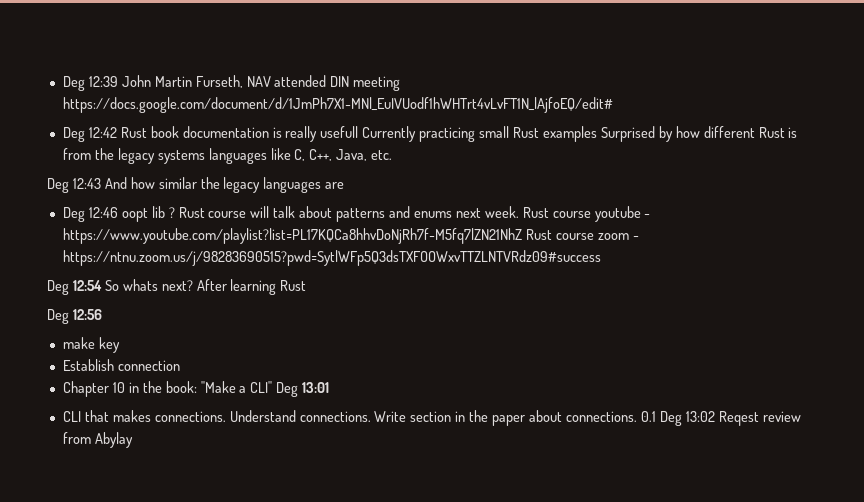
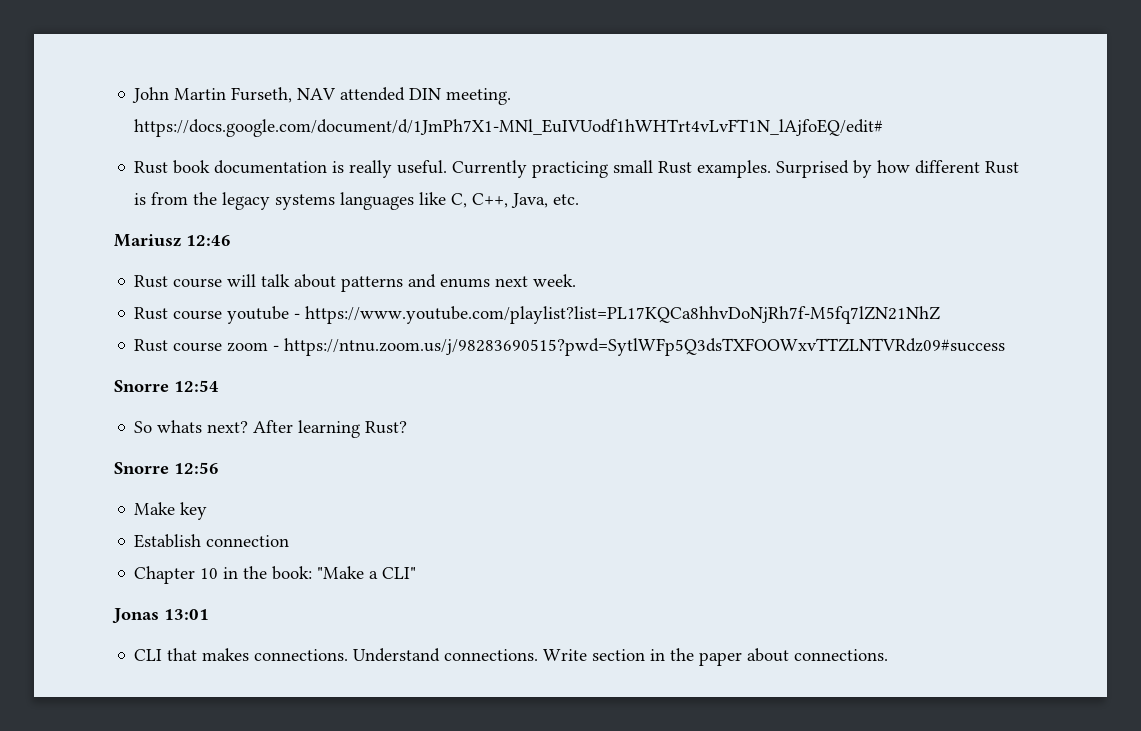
[62,76,118,91] Deg 12:39 -> (132, 95) none
[353,76,401,91] meeting -> [446,88,512,105] meeting.
[62,127,117,142] Deg 12:42 -> (884, 128) none
[320,126,359,138] usefull -> [397,160,448,174] useful.
[542,126,597,142] examples -> [697,160,772,178] examples.
[47,177,345,193] [62,206,175,222] Deg 12:43 And how similar the legacy languages are // Deg 12:46 oopt lib ? -> [114,234,231,247] Mariusz 12:46 //
(519, 212) none -> (577, 280) //
(522, 236) none -> (941, 315) //
[47,280,69,295] Deg -> [114,380,169,392] Snorre
(102, 285) none -> (219, 386) //
[280,280,307,291] [47,309,69,324] Rust // Deg -> [365,421,408,434] [114,462,169,474] Rust? // Snorre
[62,337,95,349] make -> [134,502,176,515] Make
[276,382,299,397] Deg -> [112,608,159,624] // Jonas
[640,411,801,426] [62,432,133,448] 0.1 Deg 13:02 Reqest review from Abylay -> (889, 655) none

